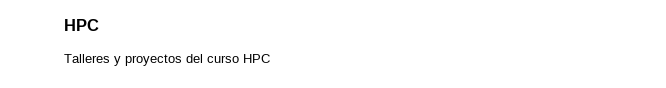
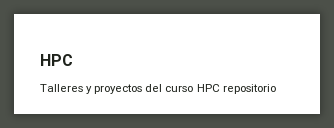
(270, 58) none -> [222,84,276,94] repositorio

